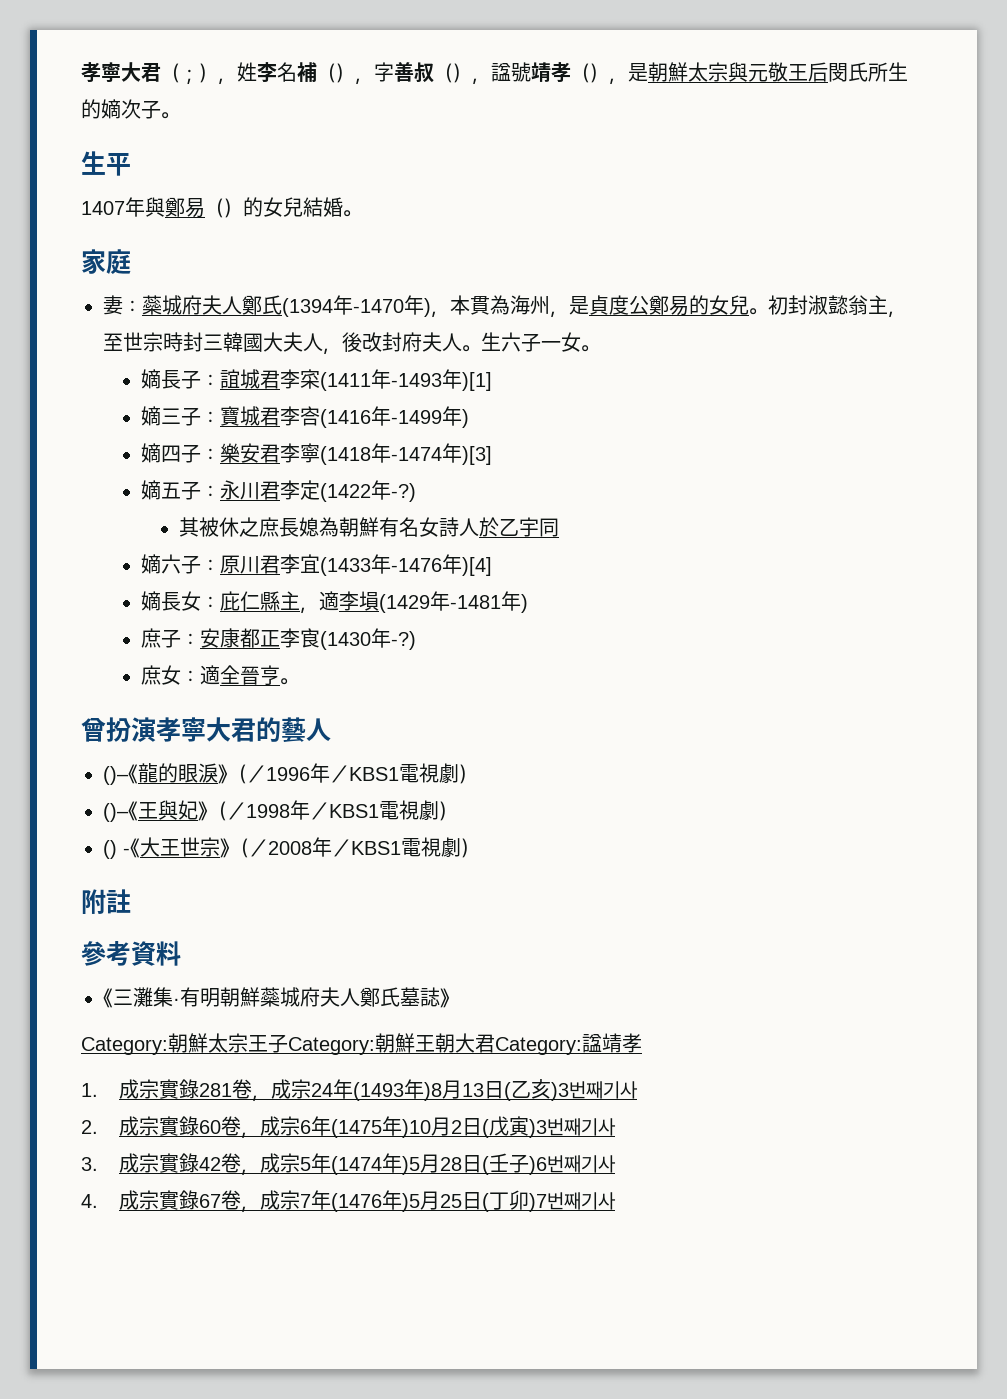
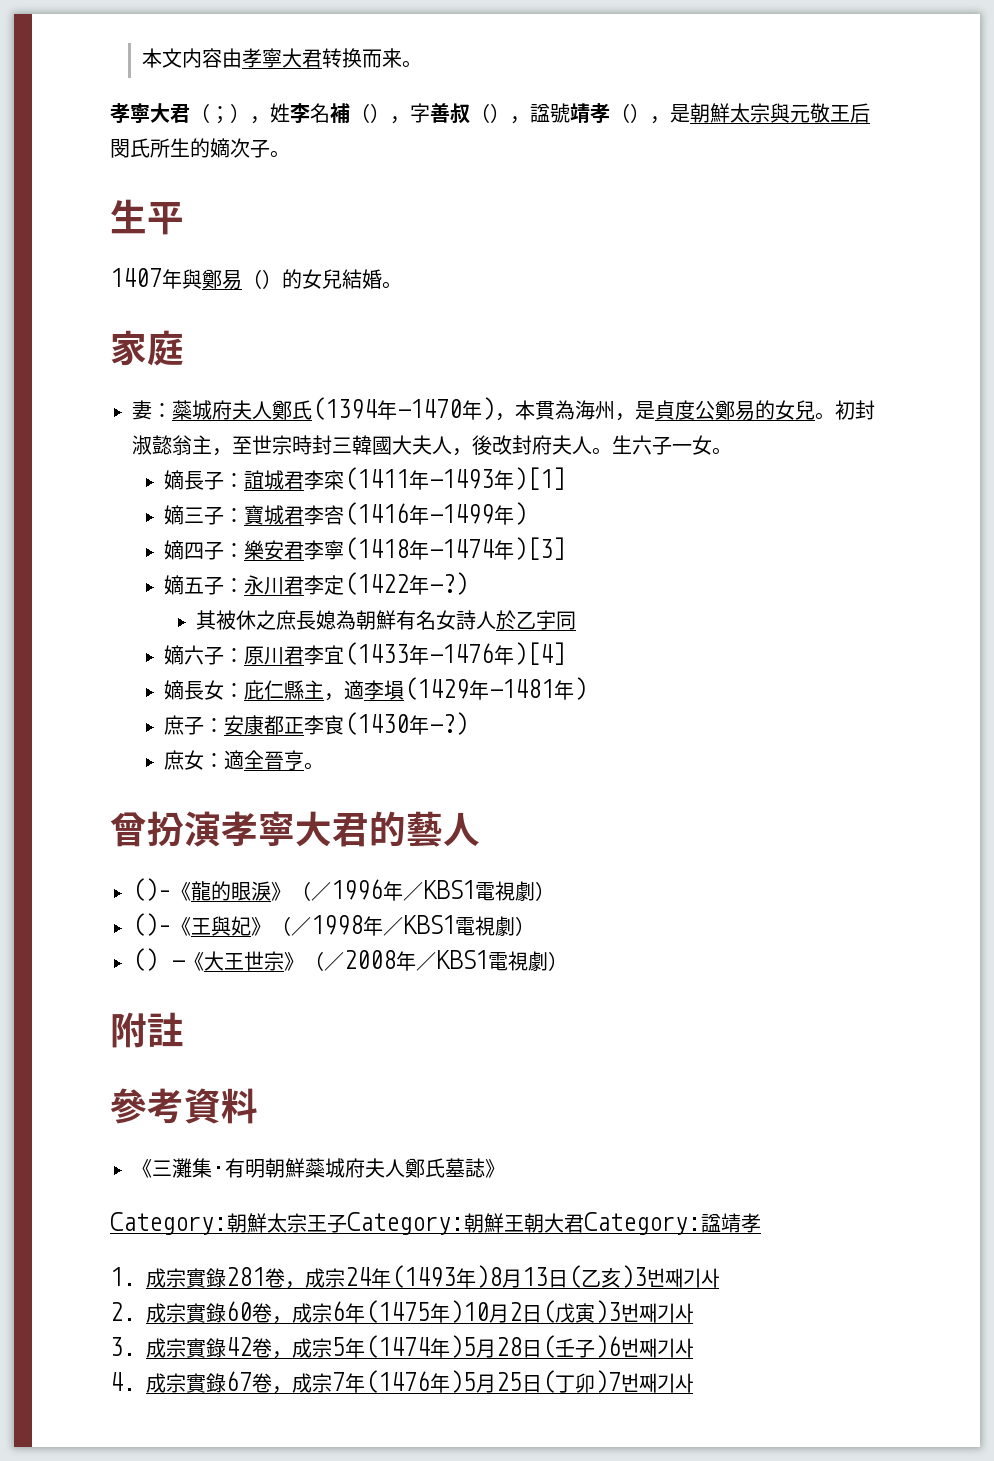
(81, 72) none -> [141,48,422,68] 本文内容由孝寧大君转换而来。 //

